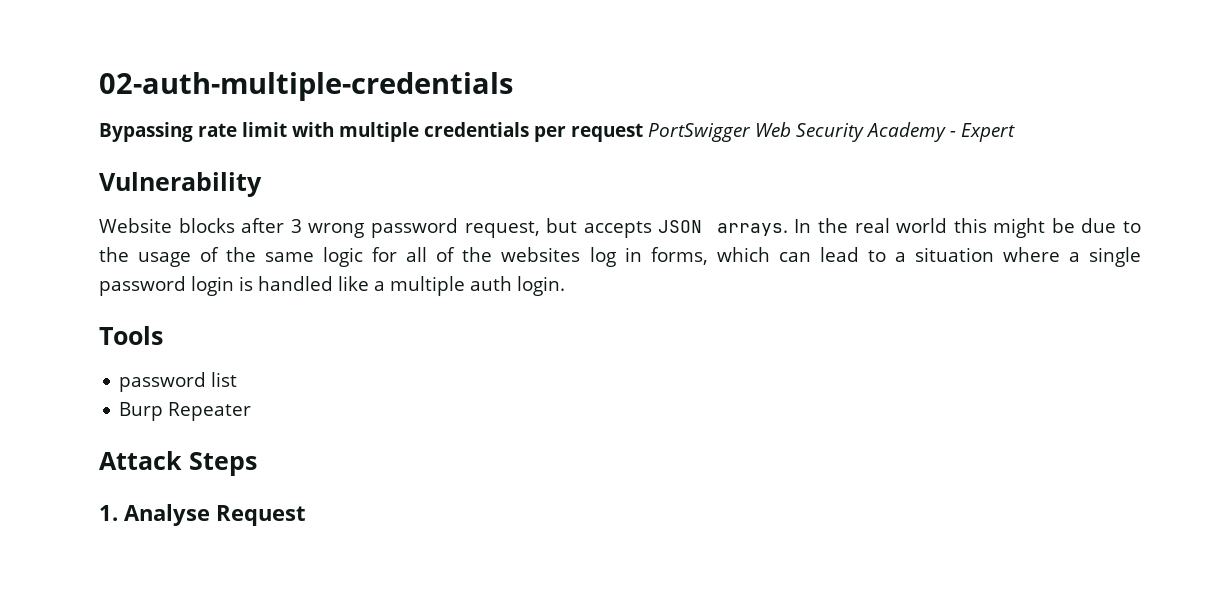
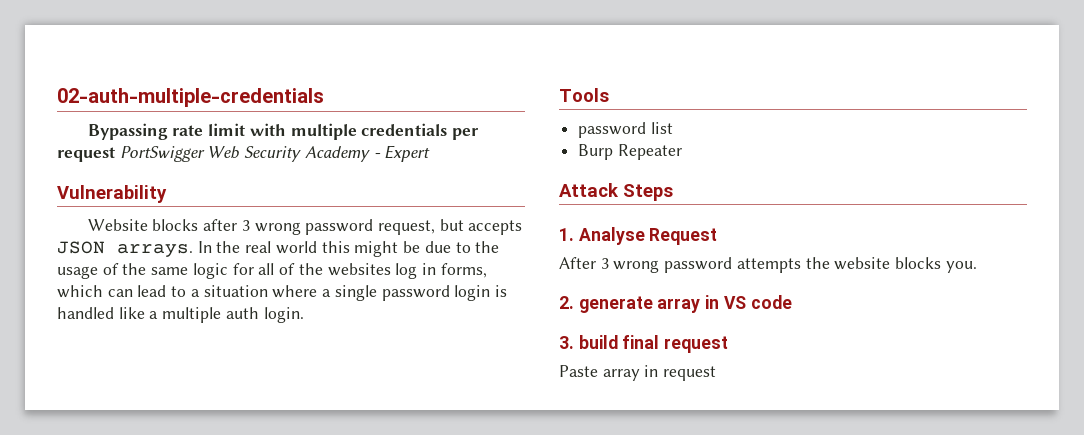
(306, 515) none -> [559,257,977,273] [559,295,792,313] [559,335,729,353] [559,365,717,381] // After 3 wrong password attempts the website blocks you. // 2. generate array in VS code // 3. build final request // Paste array in request

